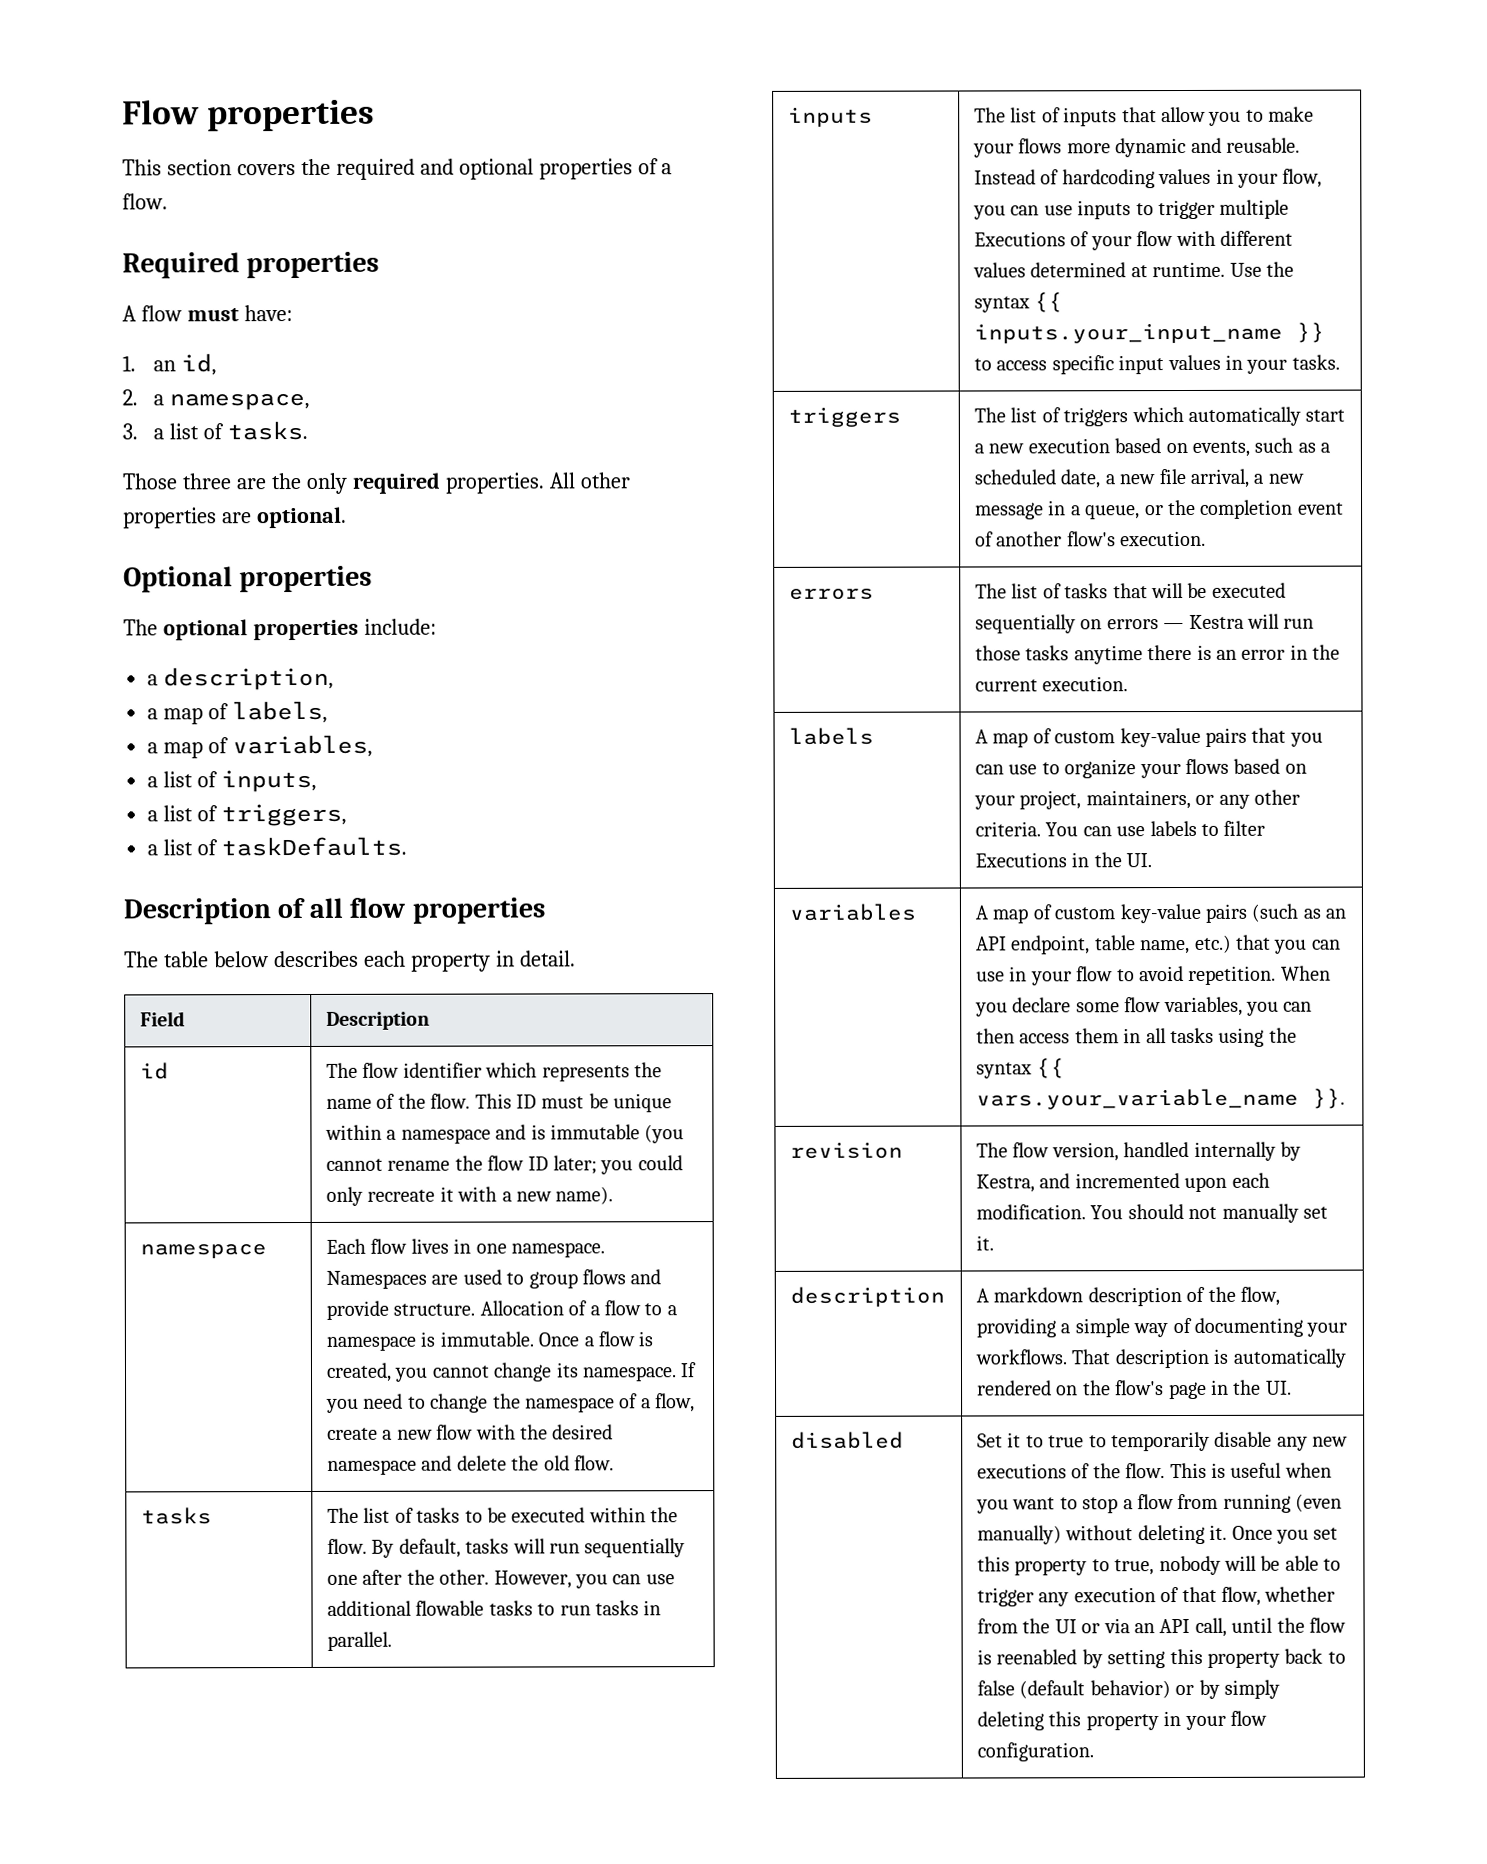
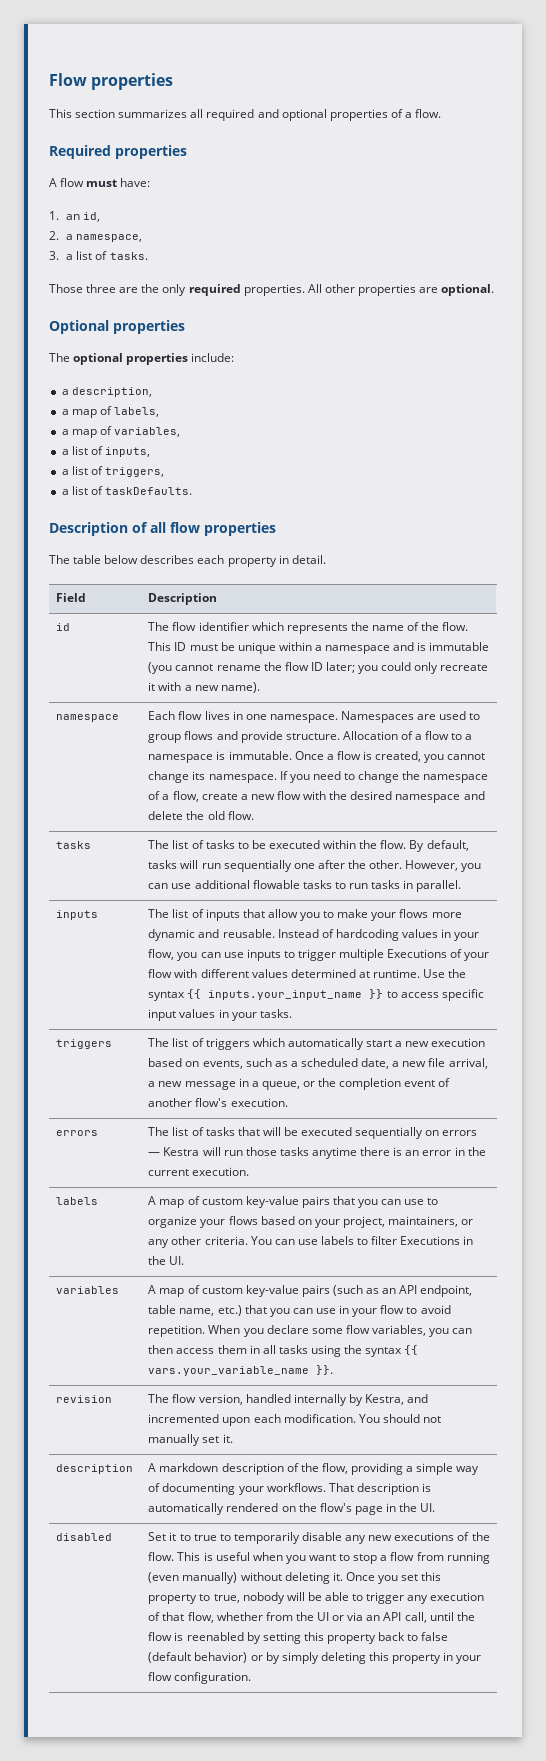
[236,158,331,176] covers the -> [118,109,204,118] summarizes all

